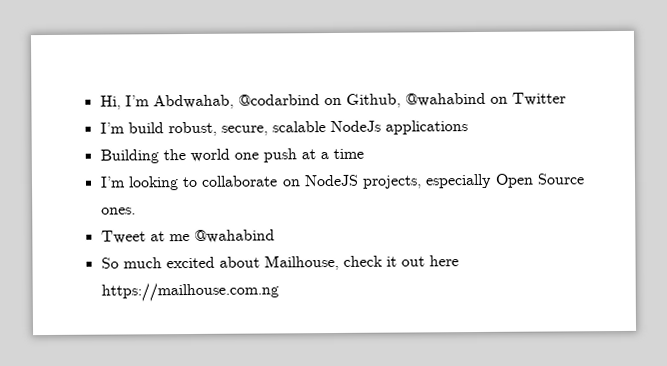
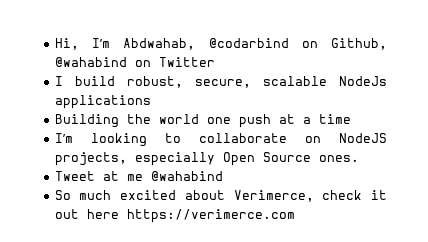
[99,122,125,134] I’m -> [54,76,63,86] I
[263,254,339,271] Mailhouse, -> [233,190,314,202] Verimerce,
[100,282,279,302] https://mailhouse.com.ng -> [126,209,295,223] https://verimerce.com

